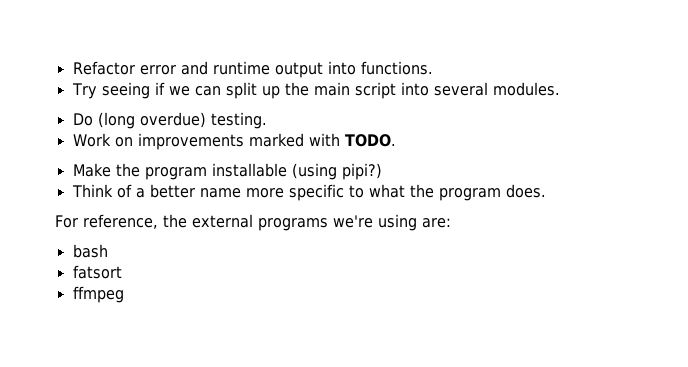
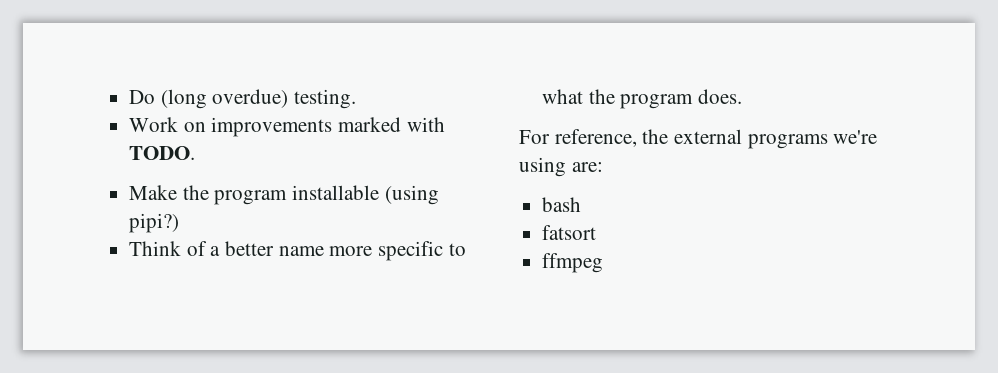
[72,61,433,78] [71,82,560,99] Refactor error and runtime output into functions. // Try seeing if we can split up the main script into several modules. // -> (129, 97) none

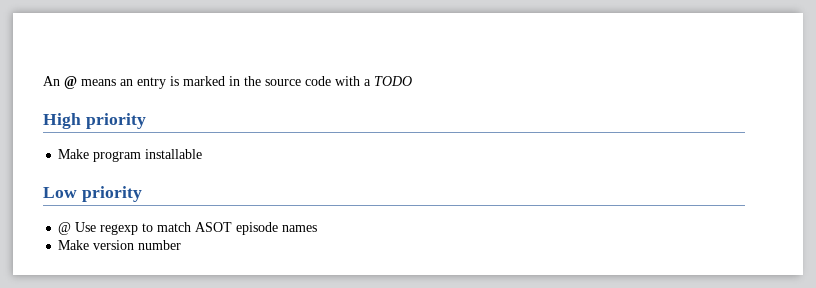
[129,89,357,109] [129,117,445,137] [129,146,196,160] [129,185,209,200] Do (long overdue) testing. // Work on improvements marked with TODO. // Make the -> [43,76,412,89] [43,113,146,129] [58,149,90,159] An @ means an entry is marked in the source code with a TODO // High priority // Make
[384,185,439,205] [129,213,180,233] [129,241,466,261] [542,89,743,109] [519,129,878,149] [519,157,603,177] [542,197,582,212] [542,225,597,240] [542,253,604,273] (using pipi?) // Think of a better name more specific to what the program does. // For reference, the external programs we're using are: // bash // fatsort // ffmpeg -> [43,186,142,202] [58,222,318,235] [58,240,182,250] // Low priority // @ Use regexp to match ASOT episode names // Make version number

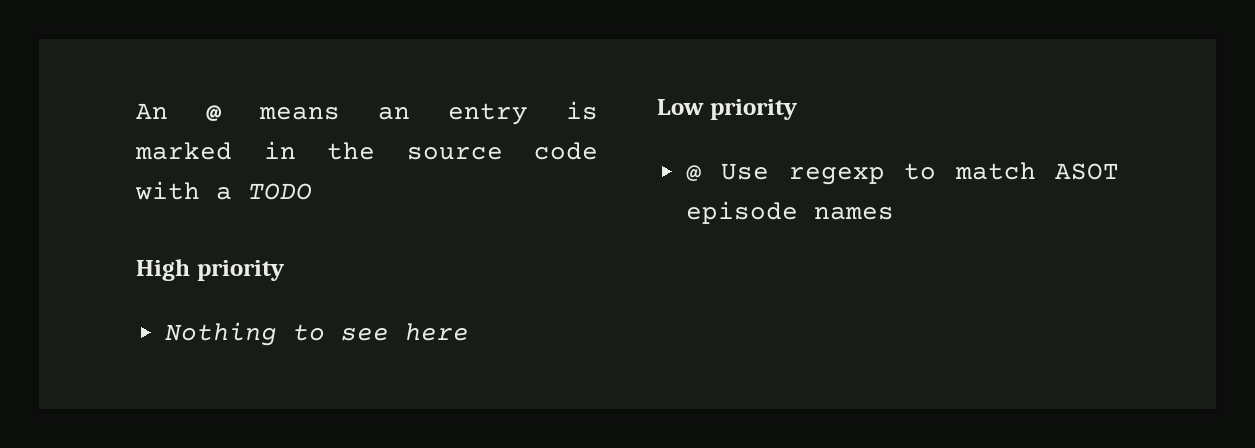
[58,149,203,162] Make program installable -> [164,322,469,346] Nothing to see here
[58,240,182,250] // Make version number -> (894, 213) none

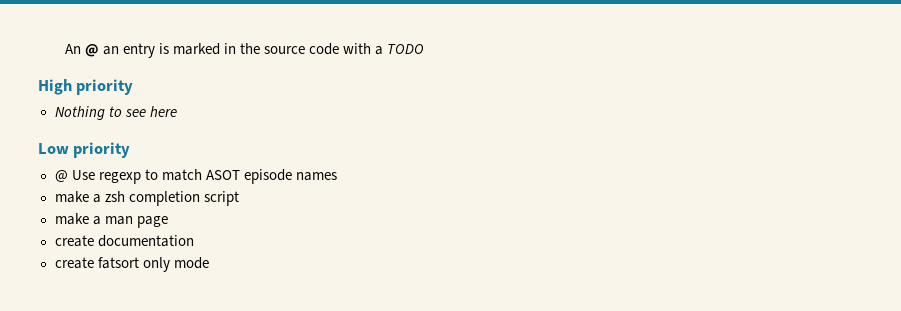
[259,107,340,120] means -> (99, 50) none
(894, 213) none -> [54,191,239,206] [54,213,168,228] [54,235,194,247] [54,257,209,272] // make a zsh completion script // make a man page // create documentation // create fatsort only mode

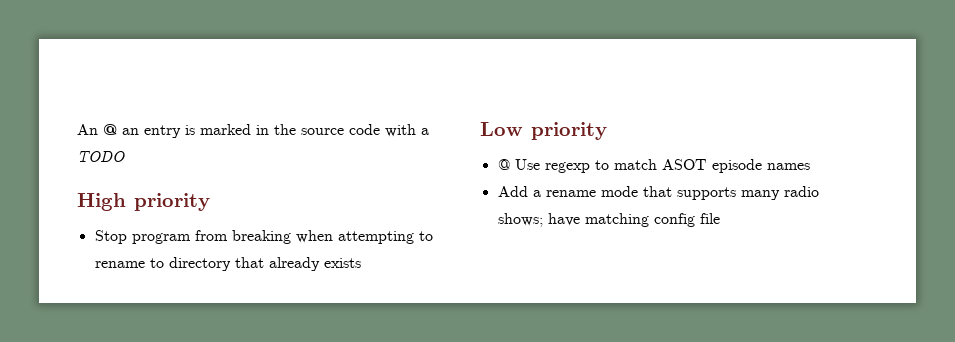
[54,106,177,120] Nothing to see here -> [94,230,433,244] [94,257,361,271] Stop program from breaking when attempting to rename to directory that already exists
[54,191,239,206] [54,213,168,228] [54,235,194,247] [54,257,209,272] make a zsh completion script // make a man page // create documentation // create fatsort only mode -> [497,186,819,200] [497,213,720,227] Add a rename mode that supports many radio shows; have matching config file

